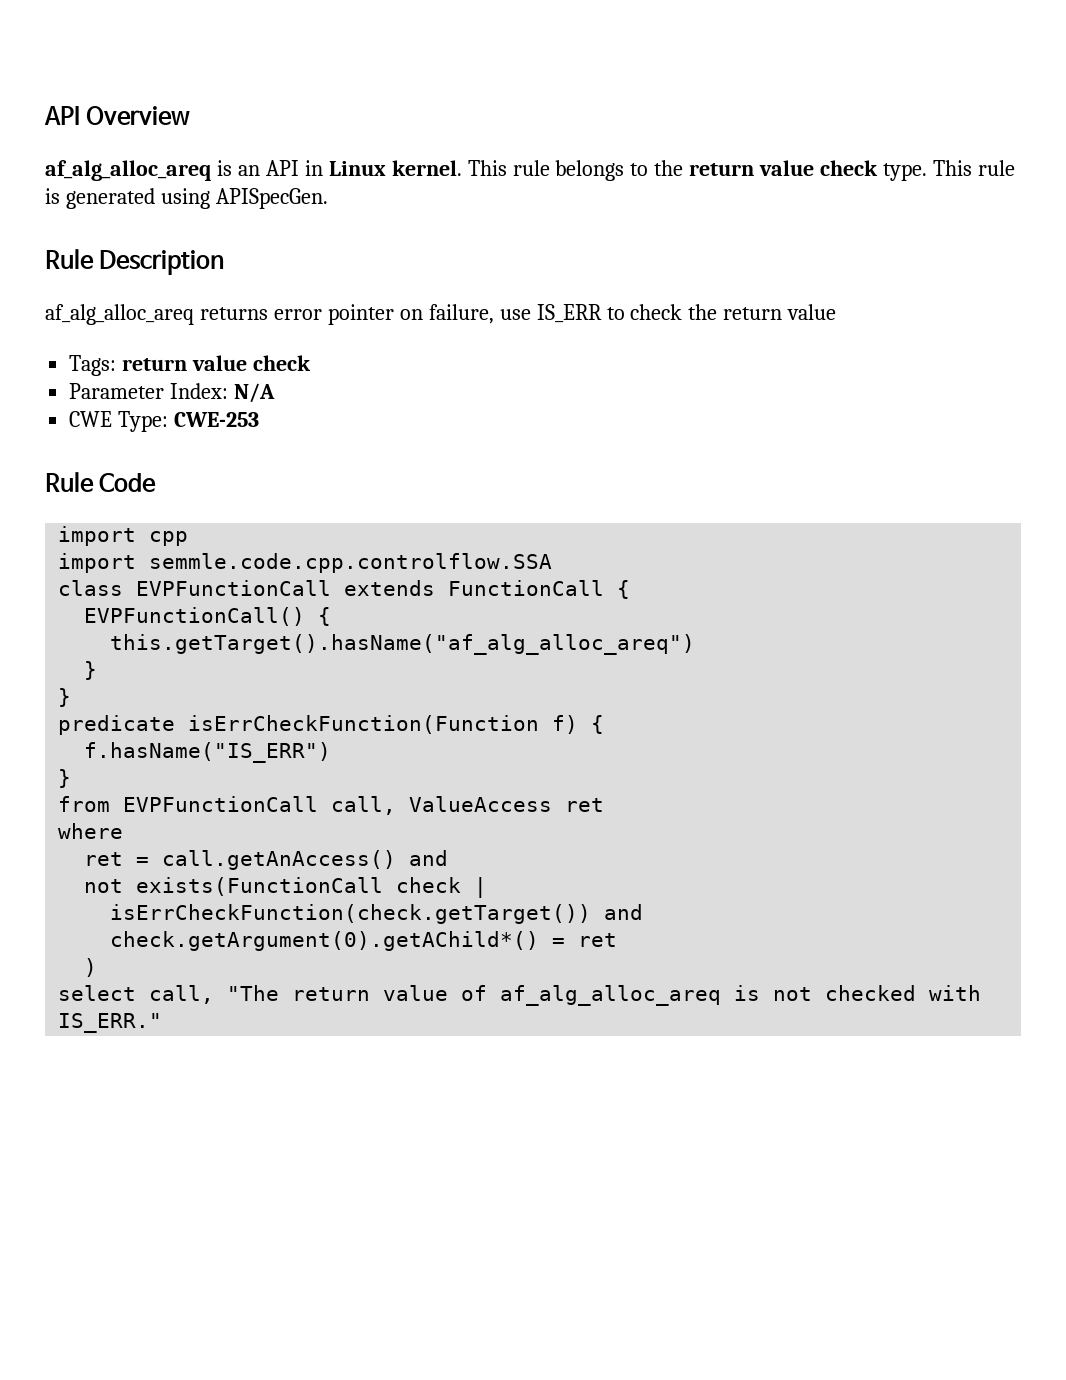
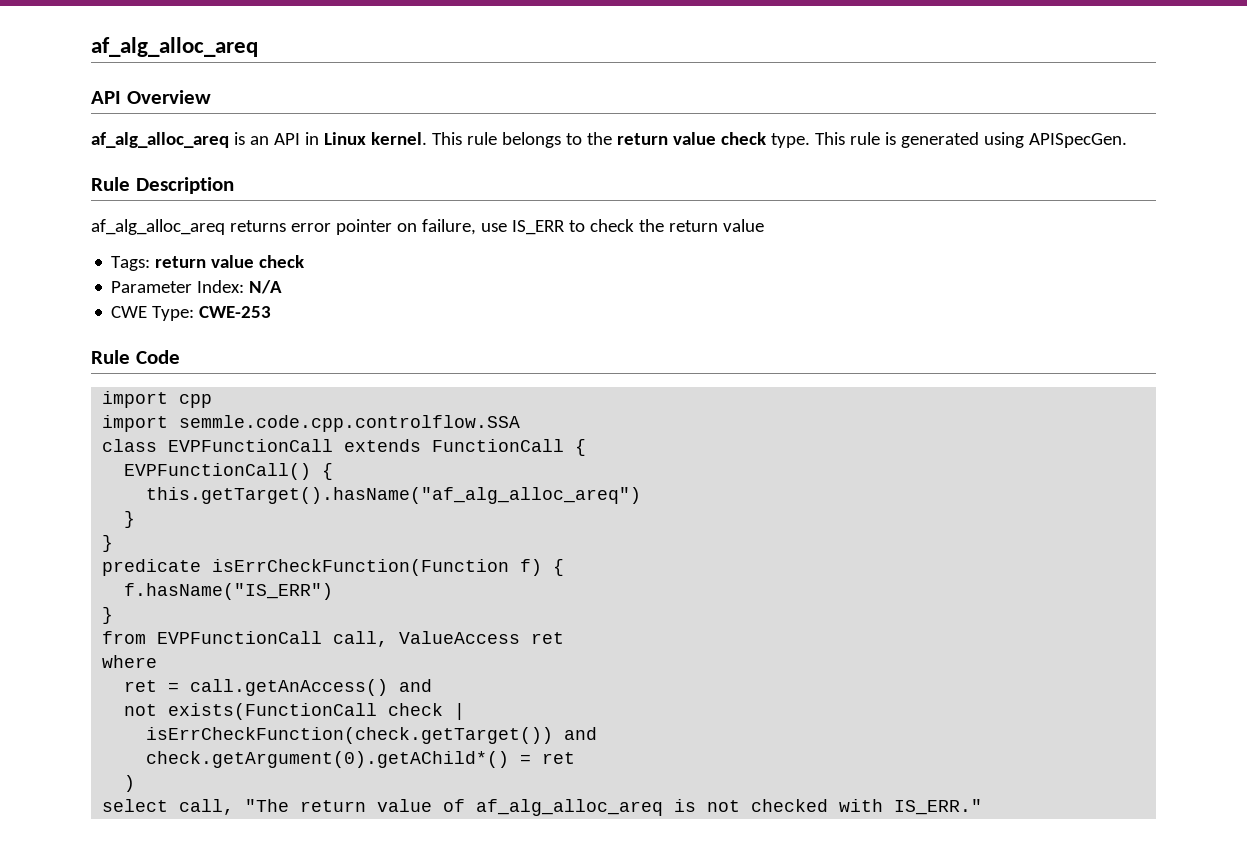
(44, 115) none -> [91,37,258,57] af_alg_alloc_areq //

